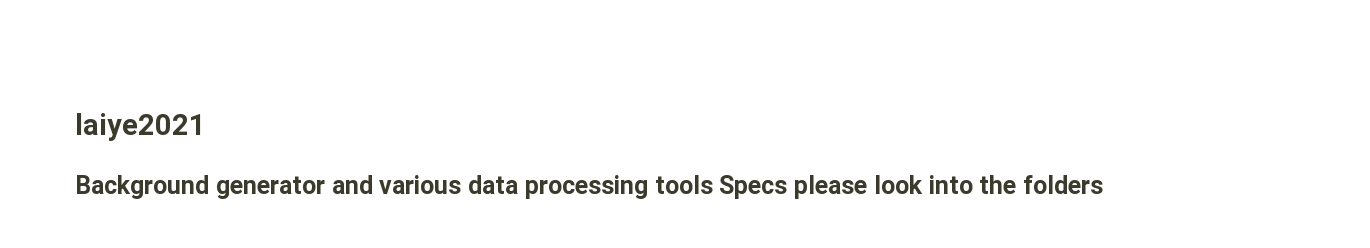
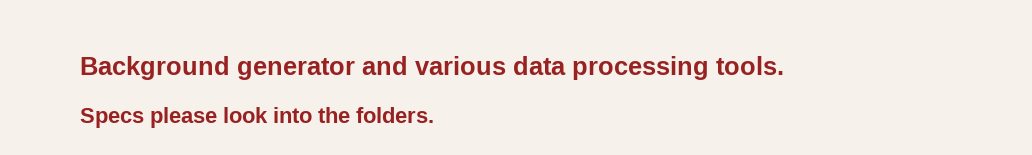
[75,113,206,141] laiye2021 // -> (80, 68) none
[654,175,713,194] tools -> [716,56,784,75] tools. //
[1023,175,1103,194] folders -> [356,107,434,123] folders.

